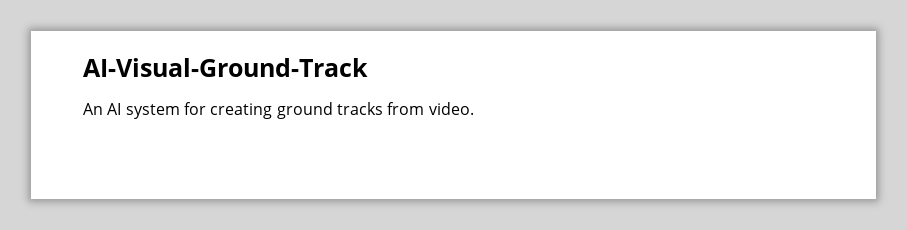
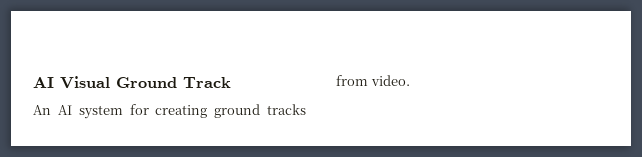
[83,58,368,77] AI-Visual-Ground-Track -> [33,76,231,89] AI Visual Ground Track

